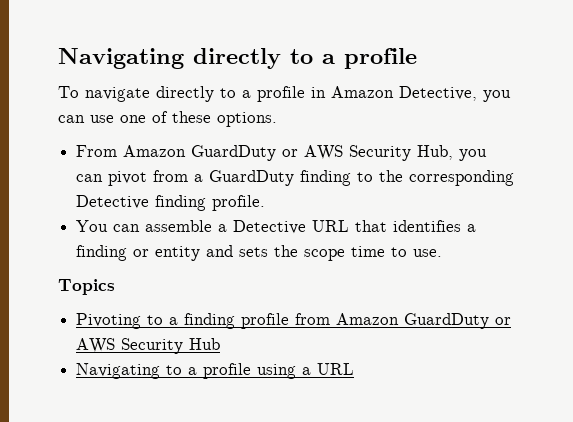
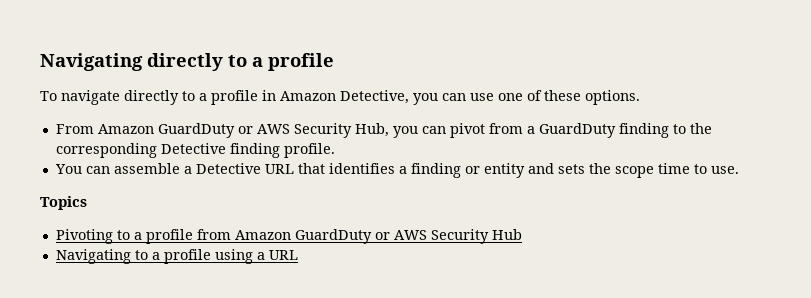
[184,313,236,329] finding -> (142, 236) none

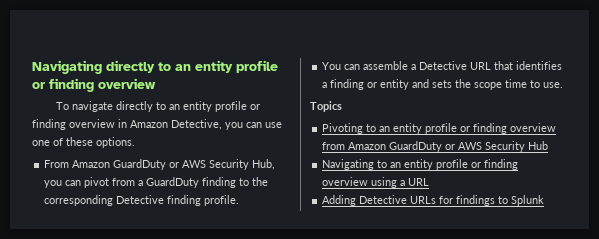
[252,53,334,71] a profile -> [175,60,278,73] [32,78,156,92] an entity profile or finding overview
[199,90,258,105] a profile -> [169,101,261,112] [32,119,115,130] an entity profile or finding overview
[133,229,193,244] a profile -> [379,123,557,134] an entity profile or finding overview
[151,249,298,264] a profile using a URL -> [390,159,519,170] [322,177,430,188] [322,195,545,206] an entity profile or finding overview using a URL // Adding Detective URLs for findings to Splunk

